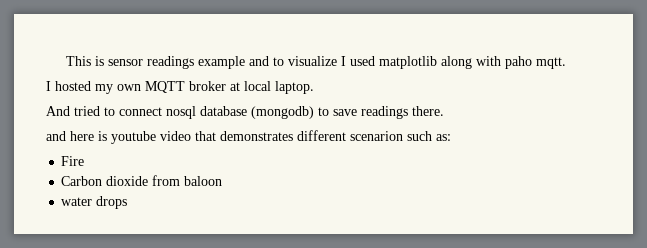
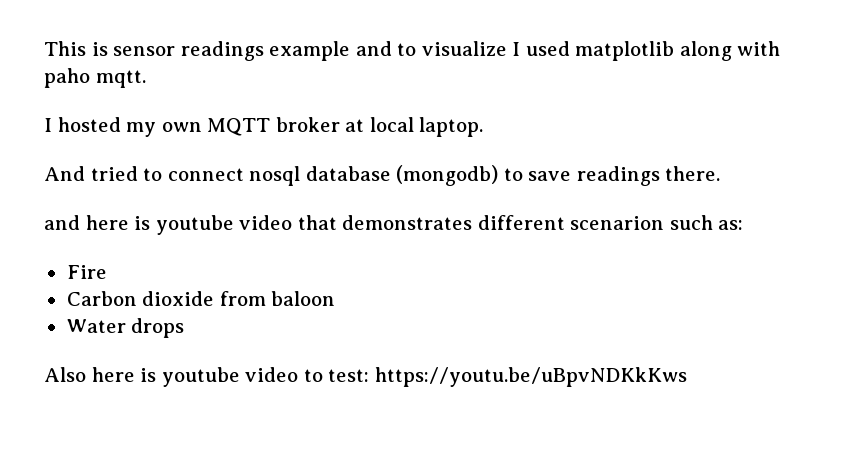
[61,197,93,206] water -> [66,319,126,333] Water
(128, 202) none -> [44,367,687,387] // Also here is youtube video to test: https://youtu.be/uBpvNDKkKws

